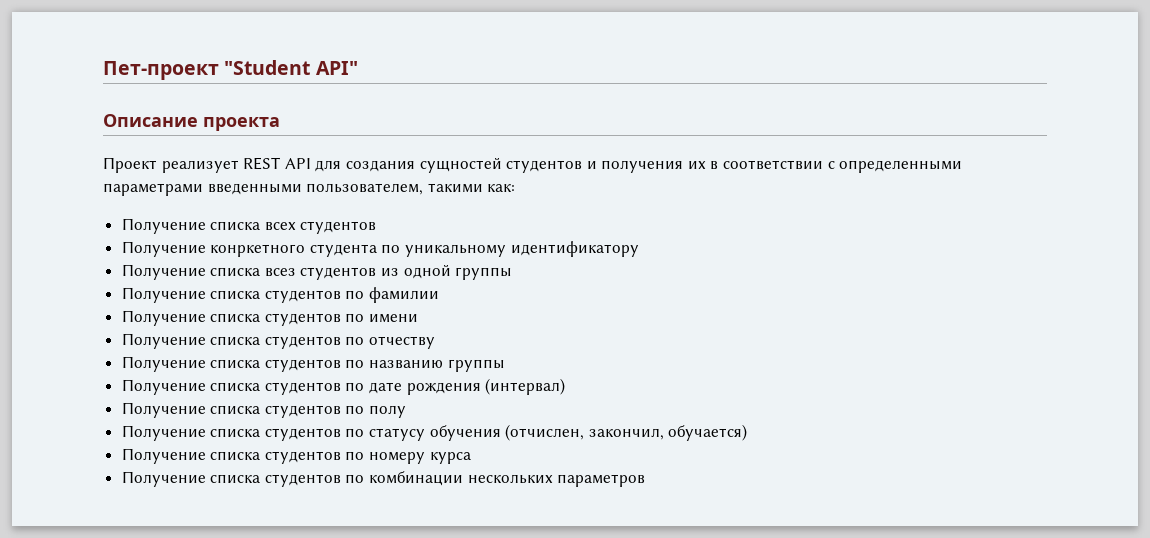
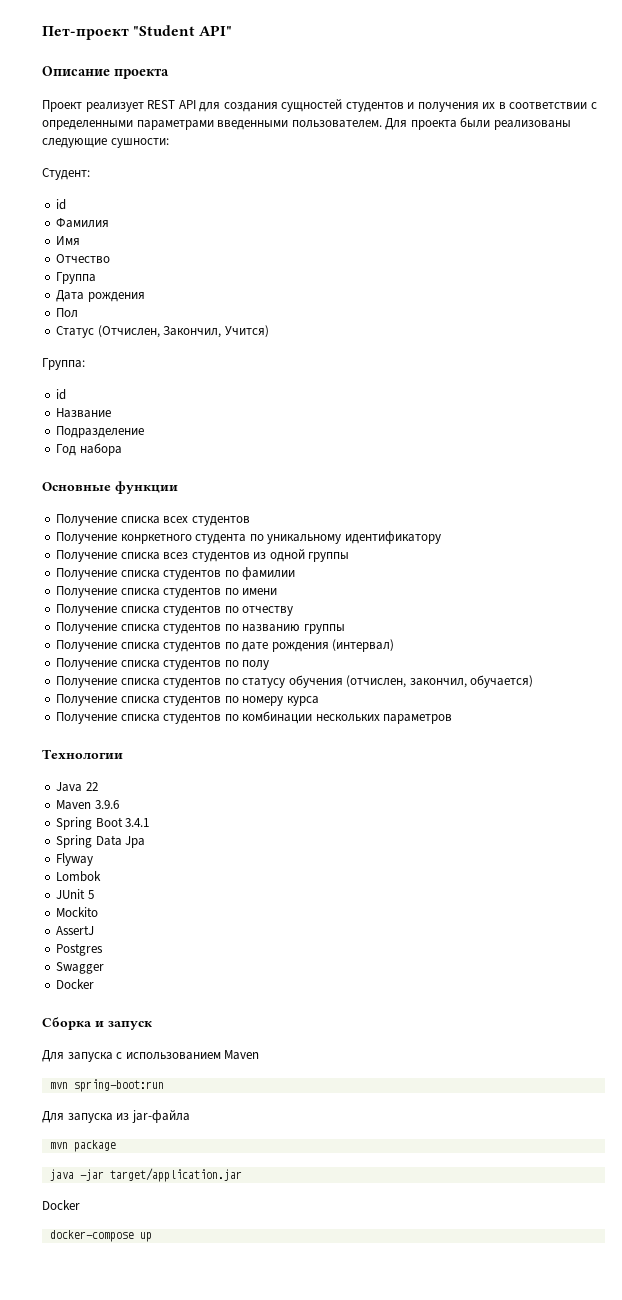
[306,183,516,195] пользователем, такими как: -> [291,117,571,130] [42,138,169,148] [42,168,90,180] [56,199,67,210] [56,218,110,228] [56,236,81,245] [56,254,111,263] [56,272,97,284] [56,290,145,302] [56,308,79,318] [56,325,269,338] [42,358,85,370] [56,389,67,400] [56,408,112,418] [56,426,145,438] [56,443,122,456] [42,481,178,494] пользователем. Для проекта были реализованы следующие сушности: // Студент: // id // Фамилия // Имя // Отчество // Группа // Дата рождения // Пол // Статус (Отчислен, Закончил, Учится) // Группа: // id // Название // Подразделение // Год набора // Основные функции
(646, 480) none -> [42,749,123,759] [56,782,98,792] [56,800,119,810] [56,817,150,830] [56,835,146,848] [56,853,94,866] [56,871,102,882] [56,889,94,899] [56,907,99,917] [56,925,95,935] [56,943,104,956] [56,962,105,974] [56,979,95,989] [42,1017,152,1030] [42,1050,260,1062] [49,1079,164,1092] [42,1110,190,1123] [49,1140,116,1152] [49,1168,242,1182] [42,1200,80,1210] [49,1230,152,1242] // Технологии // Java 22 // Maven 3.9.6 // Spring Boot 3.4.1 // Spring Data Jpa // Flyway // Lombok // JUnit 5 // Mockito // AssertJ // Postgres // Swagger // Docker // Сборка и запуск // Для запуска с использованием Maven // mvn spring-boot:run // Для запуска из jar-файла // mvn package // java -jar target/application.jar // Docker // docker-compose up

